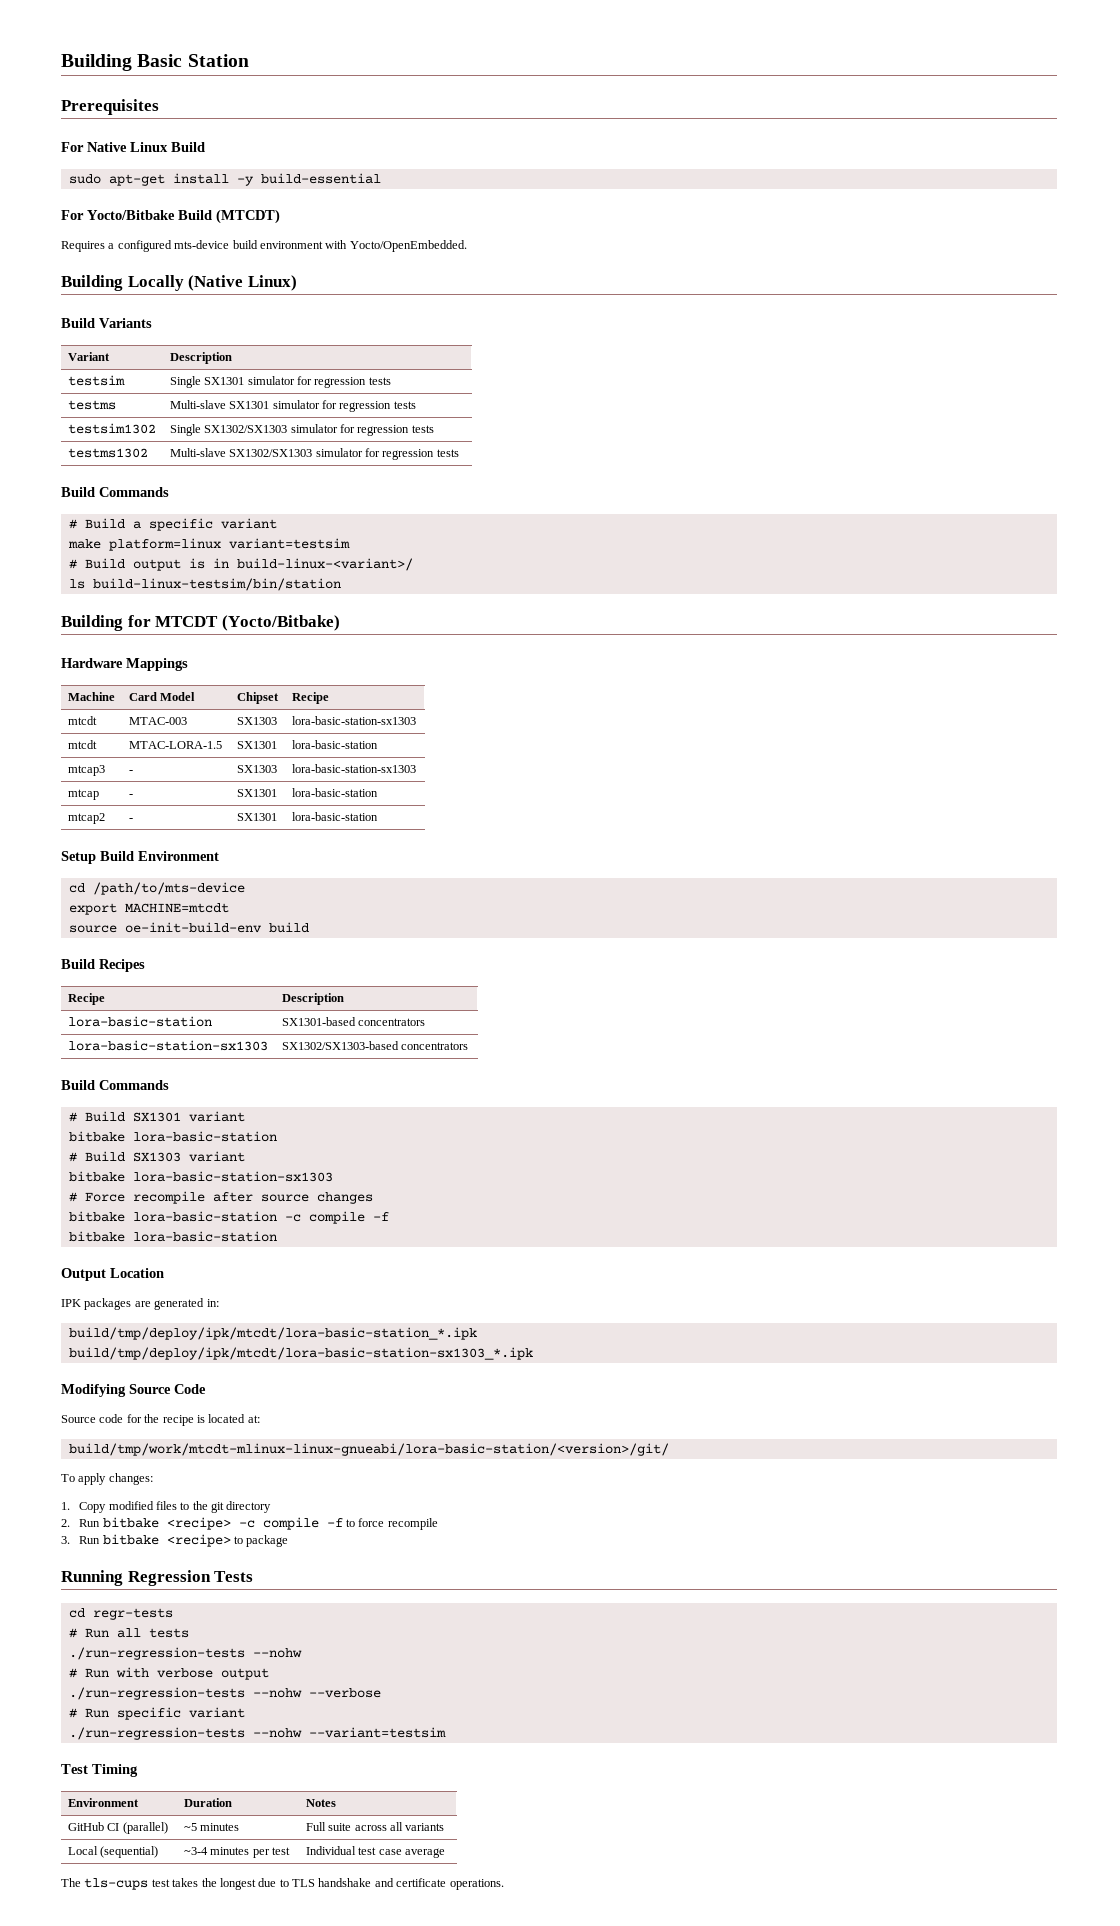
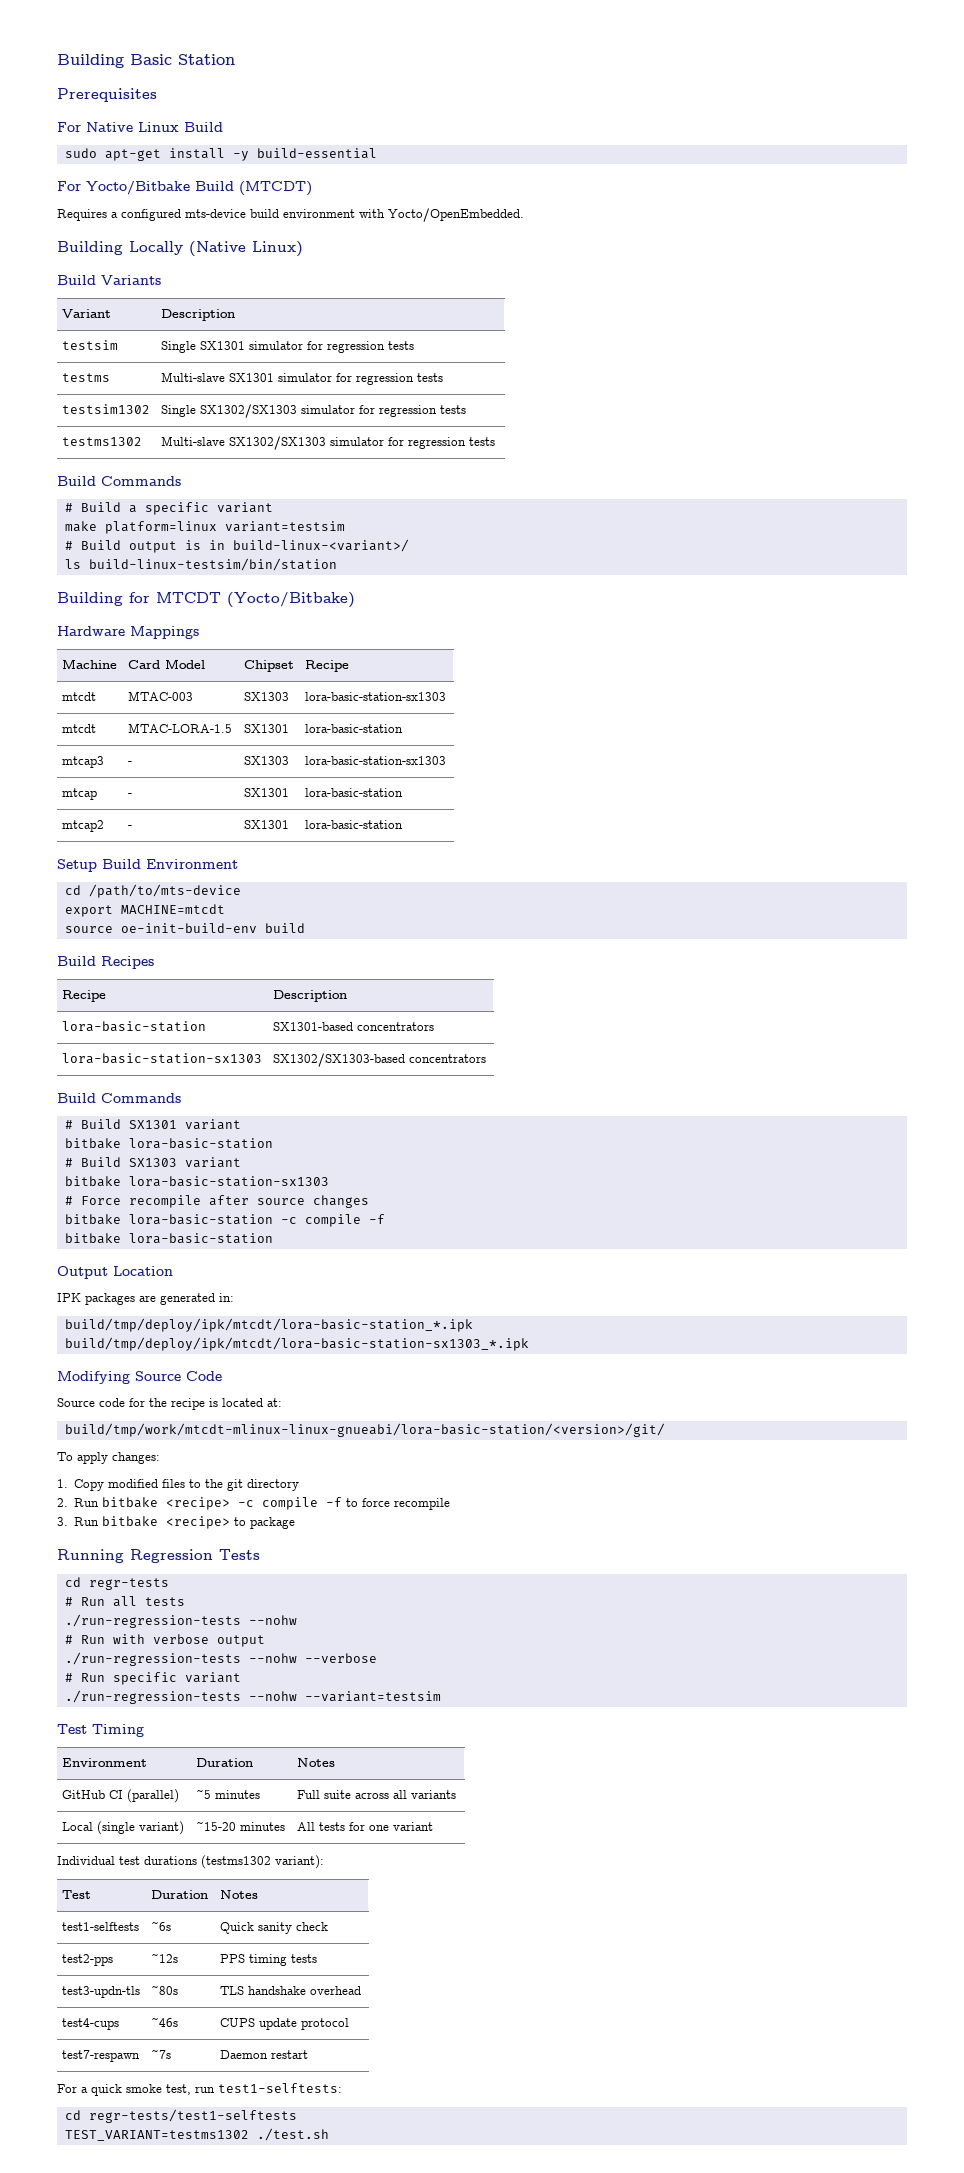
[100,1846,159,1858] [183,1847,290,1858] [305,1846,445,1858] [61,1878,504,1890] (sequential) | ~3-4 minutes per test | Individual test case average // The tls-cups test takes the longest due to TLS handshake and certificate operations. -> [97,1821,185,1835] [196,1821,286,1831] [297,1822,434,1831] [57,1855,324,1869] [62,1890,92,1899] [151,1890,209,1899] [220,1890,259,1899] [62,1922,140,1931] [151,1921,172,1931] [220,1922,329,1934] [62,1954,114,1966] [151,1953,179,1963] [220,1954,318,1966] [62,1986,141,1998] [151,1985,179,1995] [220,1986,362,1995] [62,2018,120,2030] [151,2017,179,2027] [220,2018,350,2030] [62,2050,141,2062] [151,2049,172,2059] [220,2050,309,2059] [57,2083,342,2096] [64,2109,297,2123] [64,2128,329,2141] (single variant) | ~15-20 minutes | All tests for one variant // Individual test durations (testms1302 variant): // Test | Duration | Notes // test1-selftests | ~6s | Quick sanity check // test2-pps | ~12s | PPS timing tests // test3-updn-tls | ~80s | TLS handshake overhead // test4-cups | ~46s | CUPS update protocol // test7-respawn | ~7s | Daemon restart // For a quick smoke test, run test1-selftests: // cd regr-tests/test1-selftests // TEST_VARIANT=testms1302 ./test.sh

